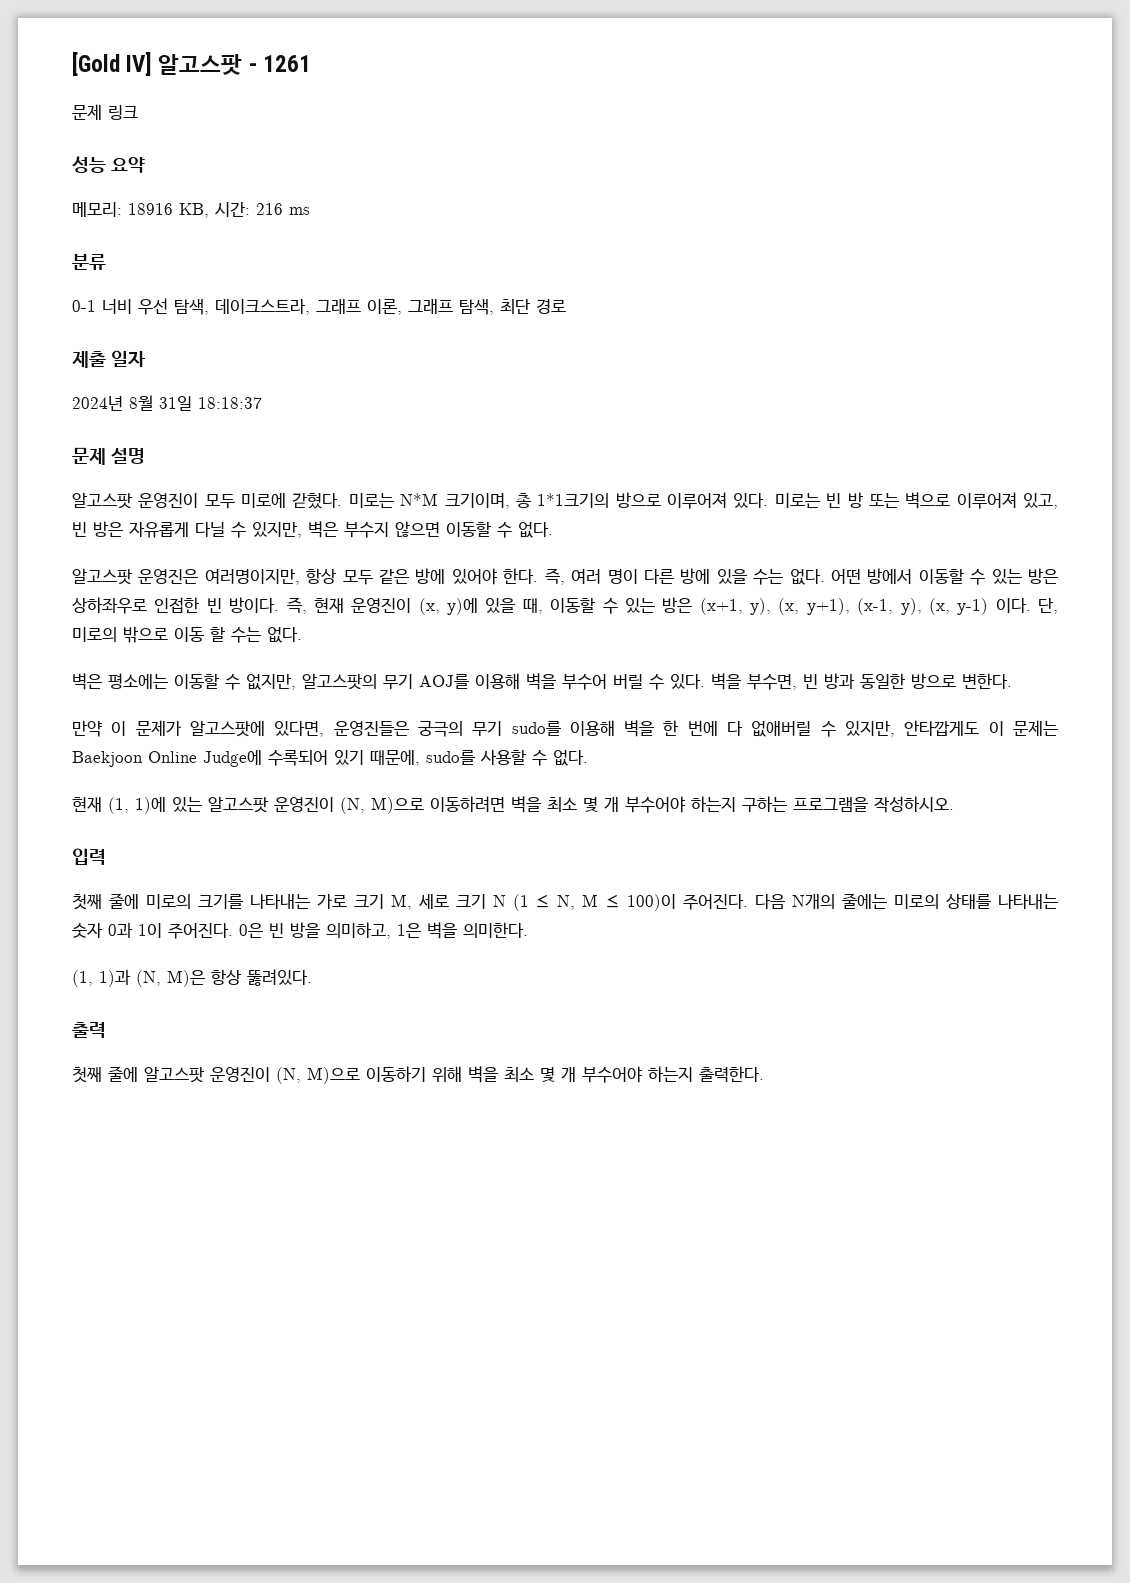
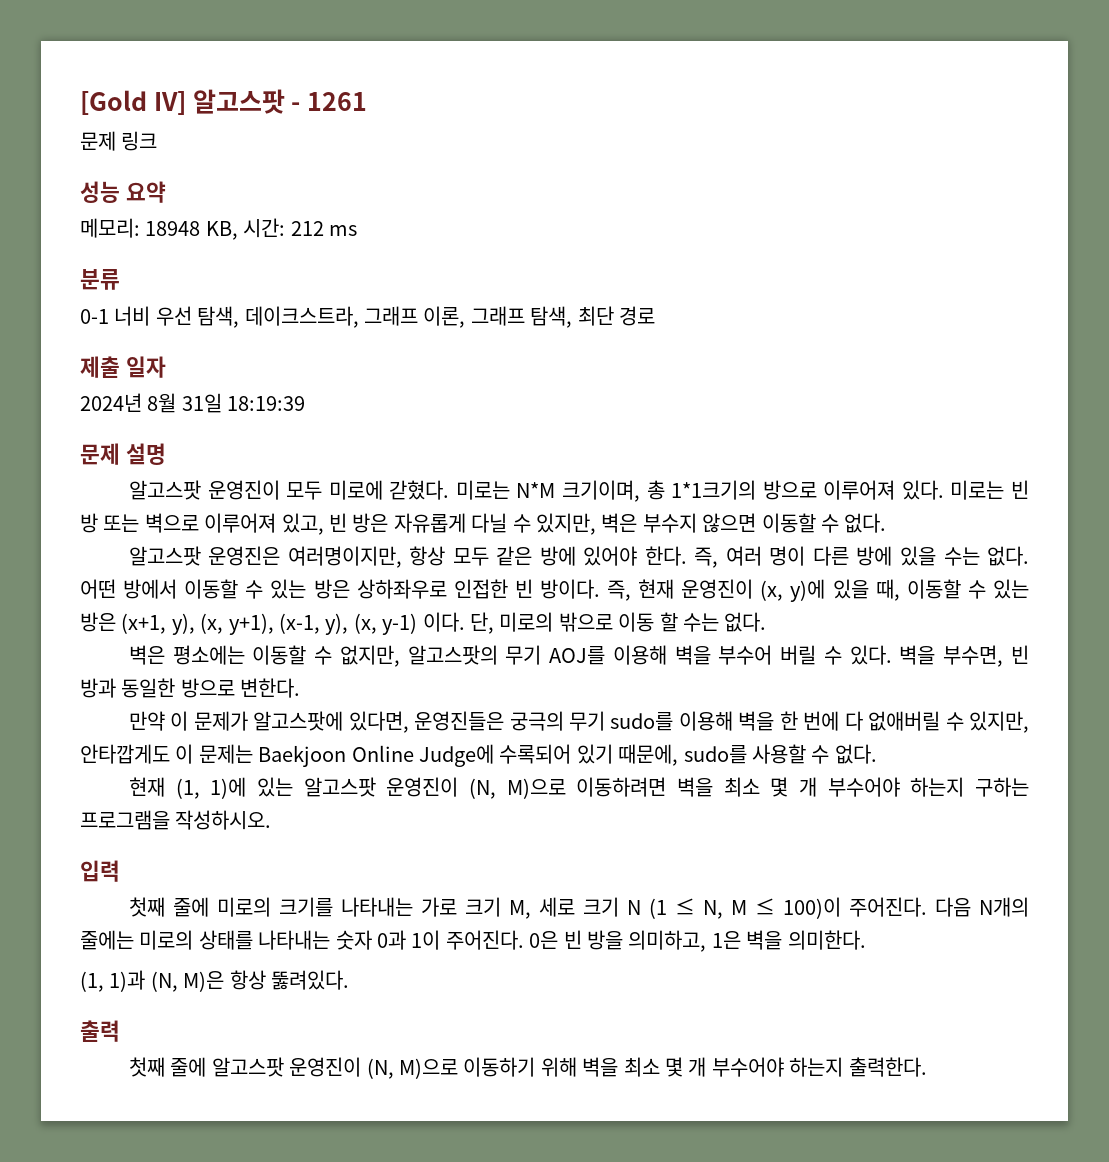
[128,203,173,215] 18916 -> [145,221,201,236] 18948
[256,203,283,215] 216 -> [290,221,324,236] 212
[198,397,262,409] 18:18:37 -> [227,396,306,411] 18:19:39

